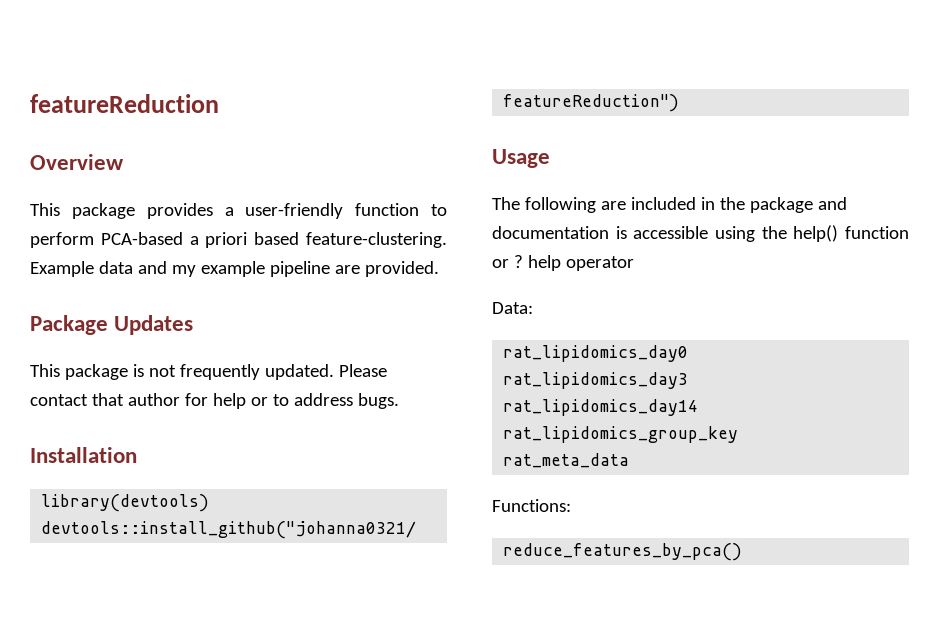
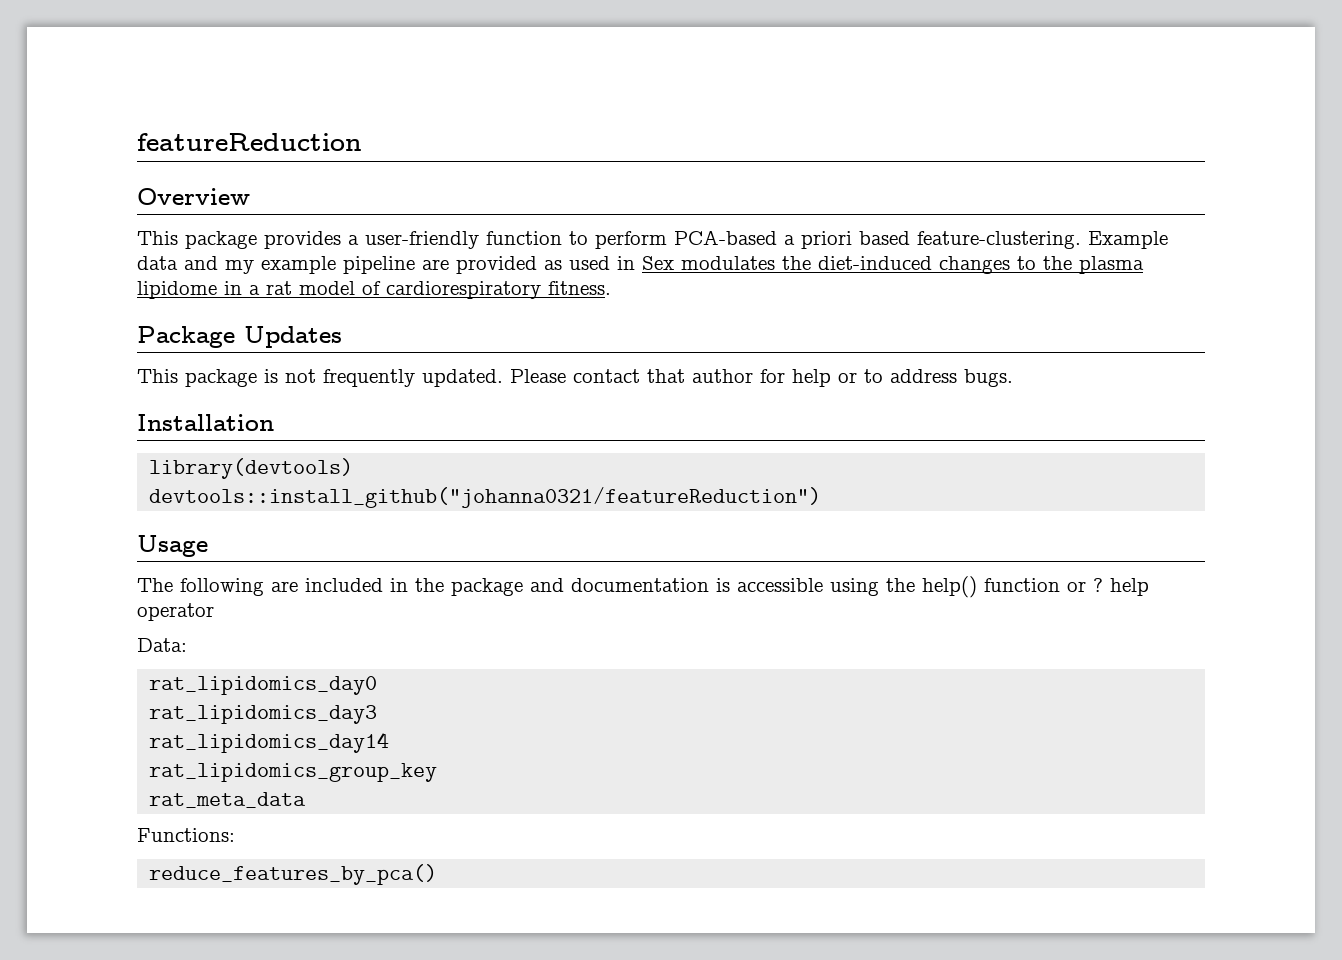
[364,261,439,277] provided. -> [456,256,1144,274] [137,281,611,299] provided as used in Sex modulates the diet-induced changes to the plasma lipidome in a rat model of cardiorespiratory fitness.

